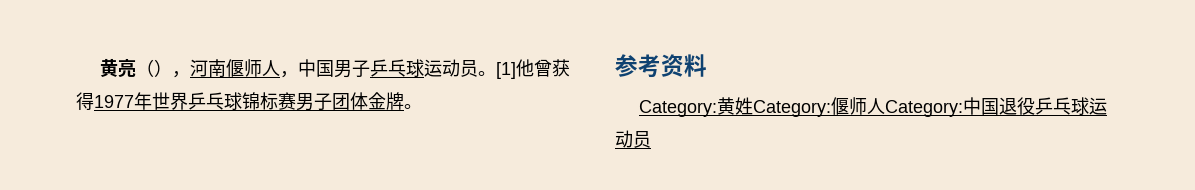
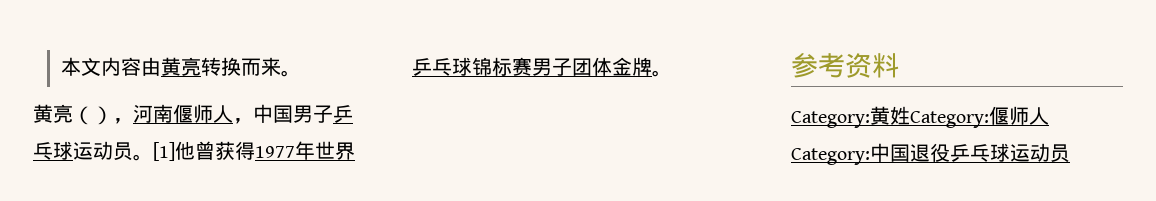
(99, 67) none -> [60,57,301,77] 本文内容由黄亮转换而来。 //

